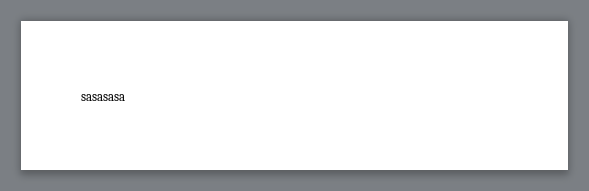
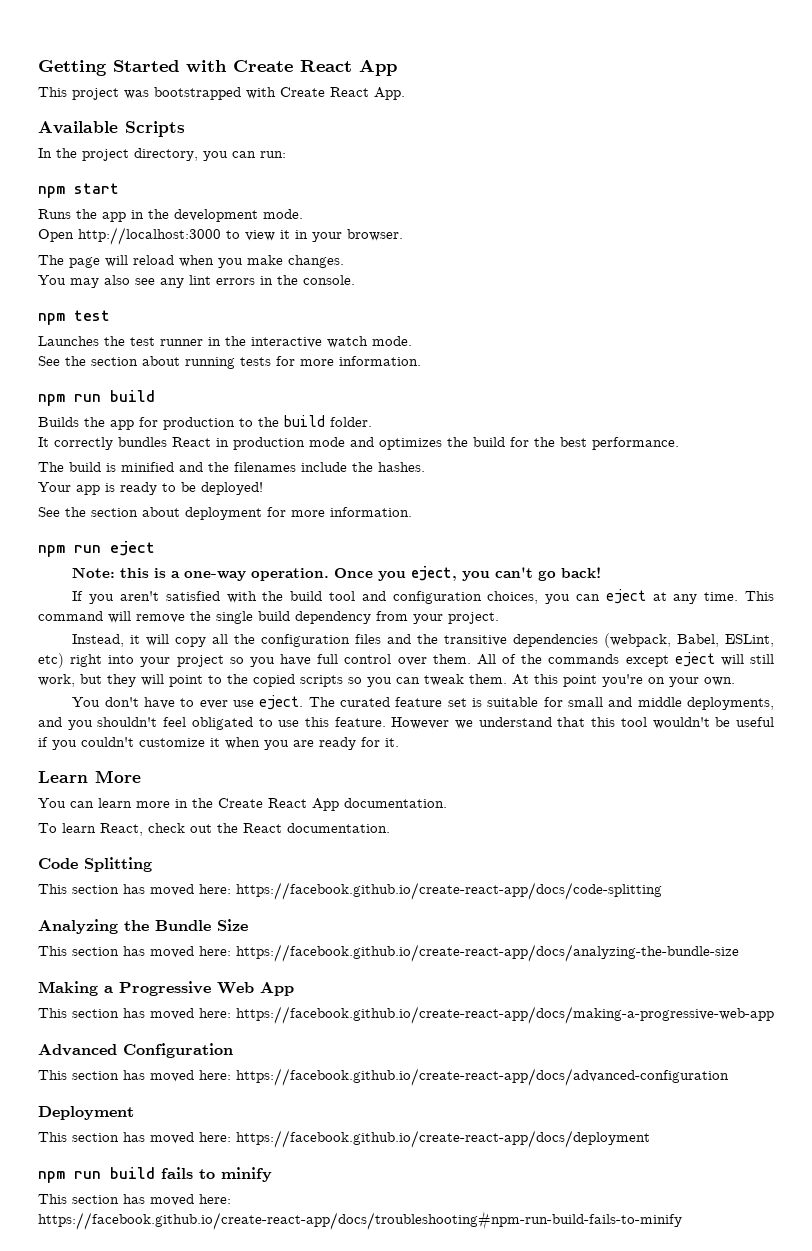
[81,94,125,101] sasasasa -> [38,59,397,76] [38,87,405,100] [38,121,185,137] [38,148,286,161] [38,183,119,198] [38,209,303,222] [38,227,403,245] [38,255,344,268] [38,275,355,288] [38,310,110,325] [38,336,412,348] [38,356,421,369] [38,390,155,406] [38,415,372,430] [38,437,679,450] [38,462,425,472] [38,482,263,495] [38,507,412,520] [38,541,155,557] [72,566,602,581] [72,589,774,604] [38,611,499,624] [72,633,774,648] [38,652,774,668] [38,674,735,687] [72,695,774,710] [38,717,775,730] [38,737,399,750] [38,770,141,783] [38,798,447,811] [38,823,390,836] [38,857,152,872] [38,882,662,900] [38,919,248,934] [38,944,739,962] [38,981,294,996] [38,1006,774,1024] [38,1043,233,1058] [38,1068,729,1086] [38,1106,134,1120] [38,1130,650,1148] [38,1167,272,1183] [38,1194,231,1206] [38,1211,682,1230] Getting Started with Create React App // This project was bootstrapped with Create React App. // Available Scripts // In the project directory, you can run: // npm start // Runs the app in the development mode. // Open http://localhost:3000 to view it in your browser. // The page will reload when you make changes. // You may also see any lint errors in the console. // npm test // Launches the test runner in the interactive watch mode. // See the section about running tests for more information. // npm run build // Builds the app for production to the build folder. // It correctly bundles React in production mode and optimizes the build for the best performance. // The build is minified and the filenames include the hashes. // Your app is ready to be deployed! // See the section about deployment for more information. // npm run eject // Note: this is a one-way operation. Once you eject, you can't go back! // If you aren't satisfied with the build tool and configuration choices, you can eject at any time. This command will remove the single build dependency from your project. // Instead, it will copy all the configuration files and the transitive dependencies (webpack, Babel, ESLint, etc) right into your project so you have full control over them. All of the commands except eject will still work, but they will point to the copied scripts so you can tweak them. At this point you're on your own. // You don't have to ever use eject. The curated feature set is suitable for small and middle deployments, and you shouldn't feel obligated to use this feature. However we understand that this tool wouldn't be useful if you couldn't customize it when you are ready for it. // Learn More // You can learn more in the Create React App documentation. // To learn React, check out the React documentation. // Code Splitting // This section has moved here: https://facebook.github.io/create-react-app/docs/code-splitting // Analyzing the Bundle Size // This section has moved here: https://facebook.github.io/create-react-app/docs/analyzing-the-bundle-size // Making a Progressive Web App // This section has moved here: https://facebook.github.io/create-react-app/docs/making-a-progressive-web-app // Advanced Configuration // This section has moved here: https://facebook.github.io/create-react-app/docs/advanced-configuration // Deployment // This section has moved here: https://facebook.github.io/create-react-app/docs/deployment // npm run build fails to minify // This section has moved here: https://facebook.github.io/create-react-app/docs/troubleshooting#npm-run-build-fails-to-minify

